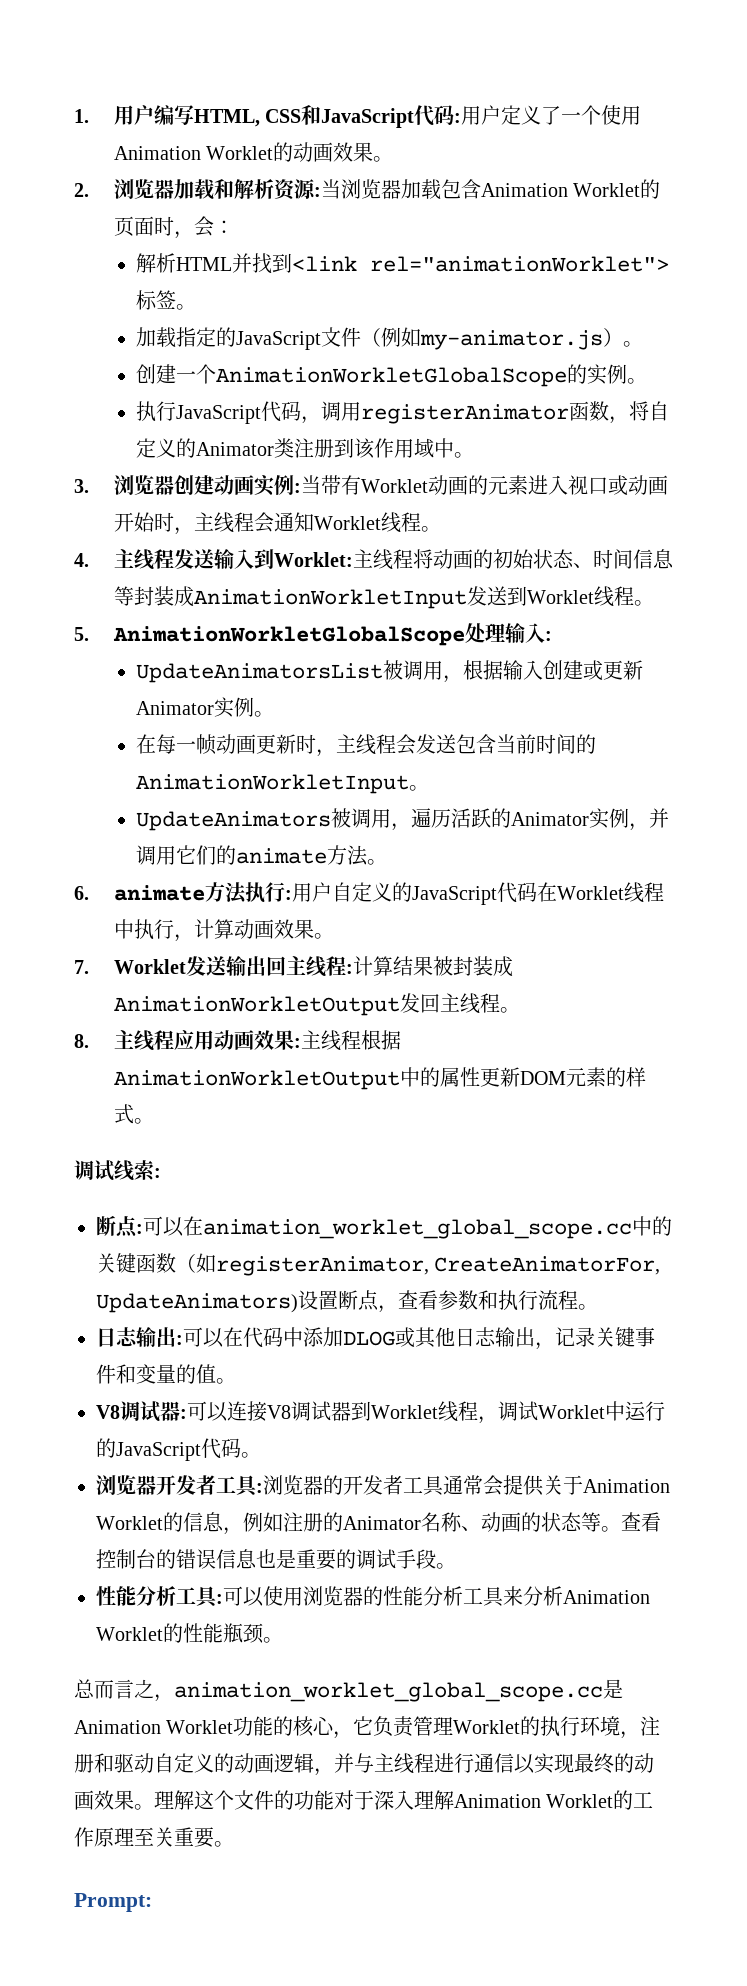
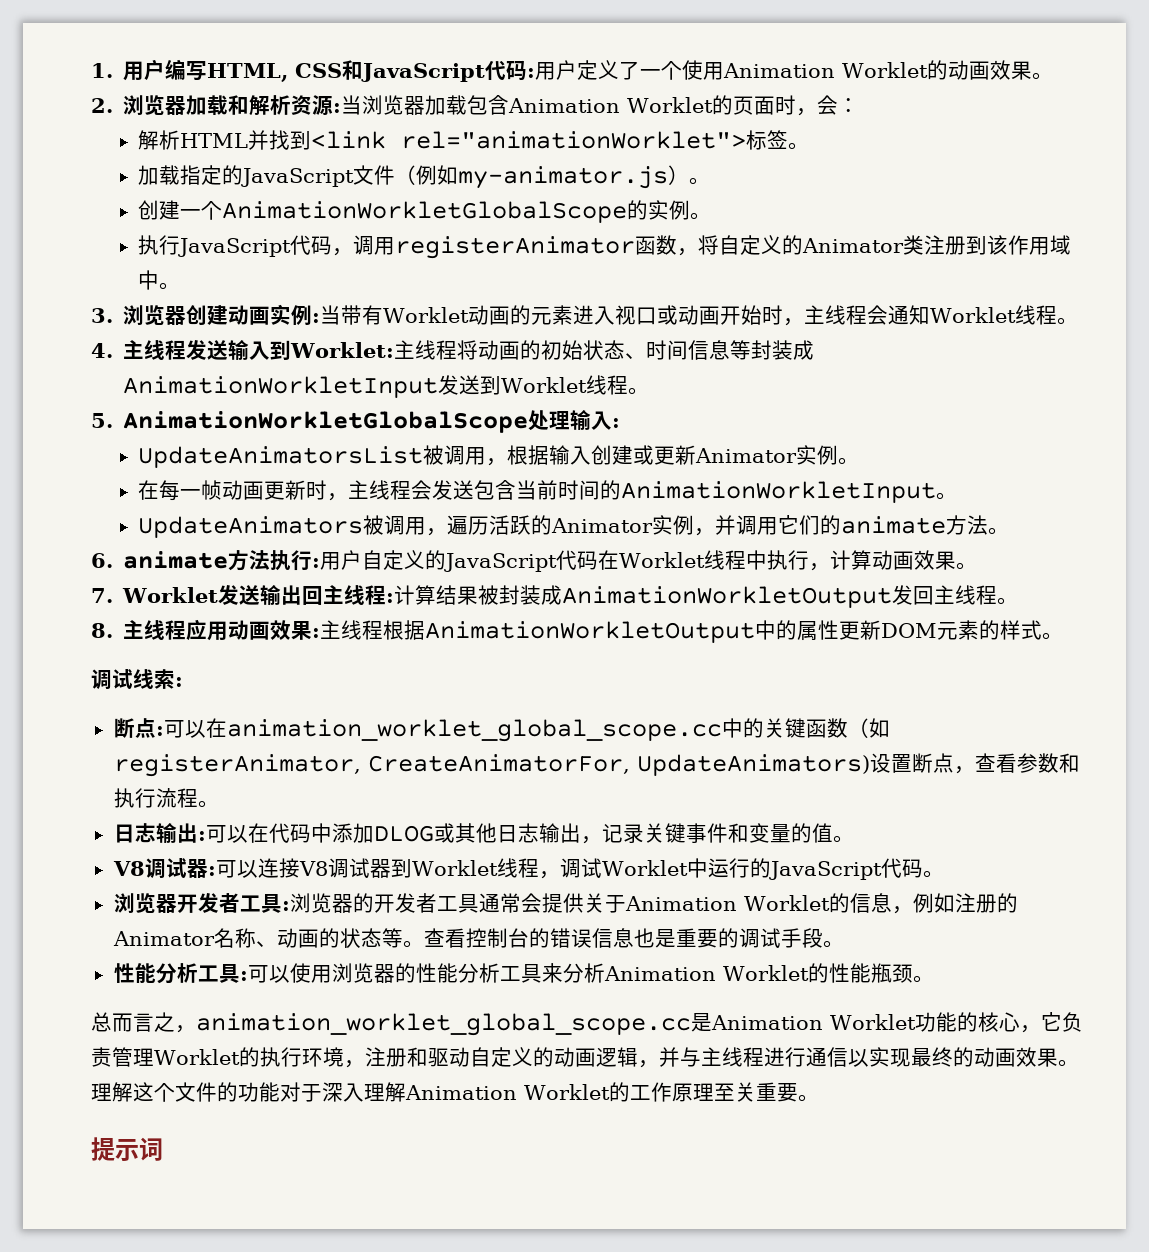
[74,1893,152,1912] Prompt: -> [91,1137,163,1161] 提示词

